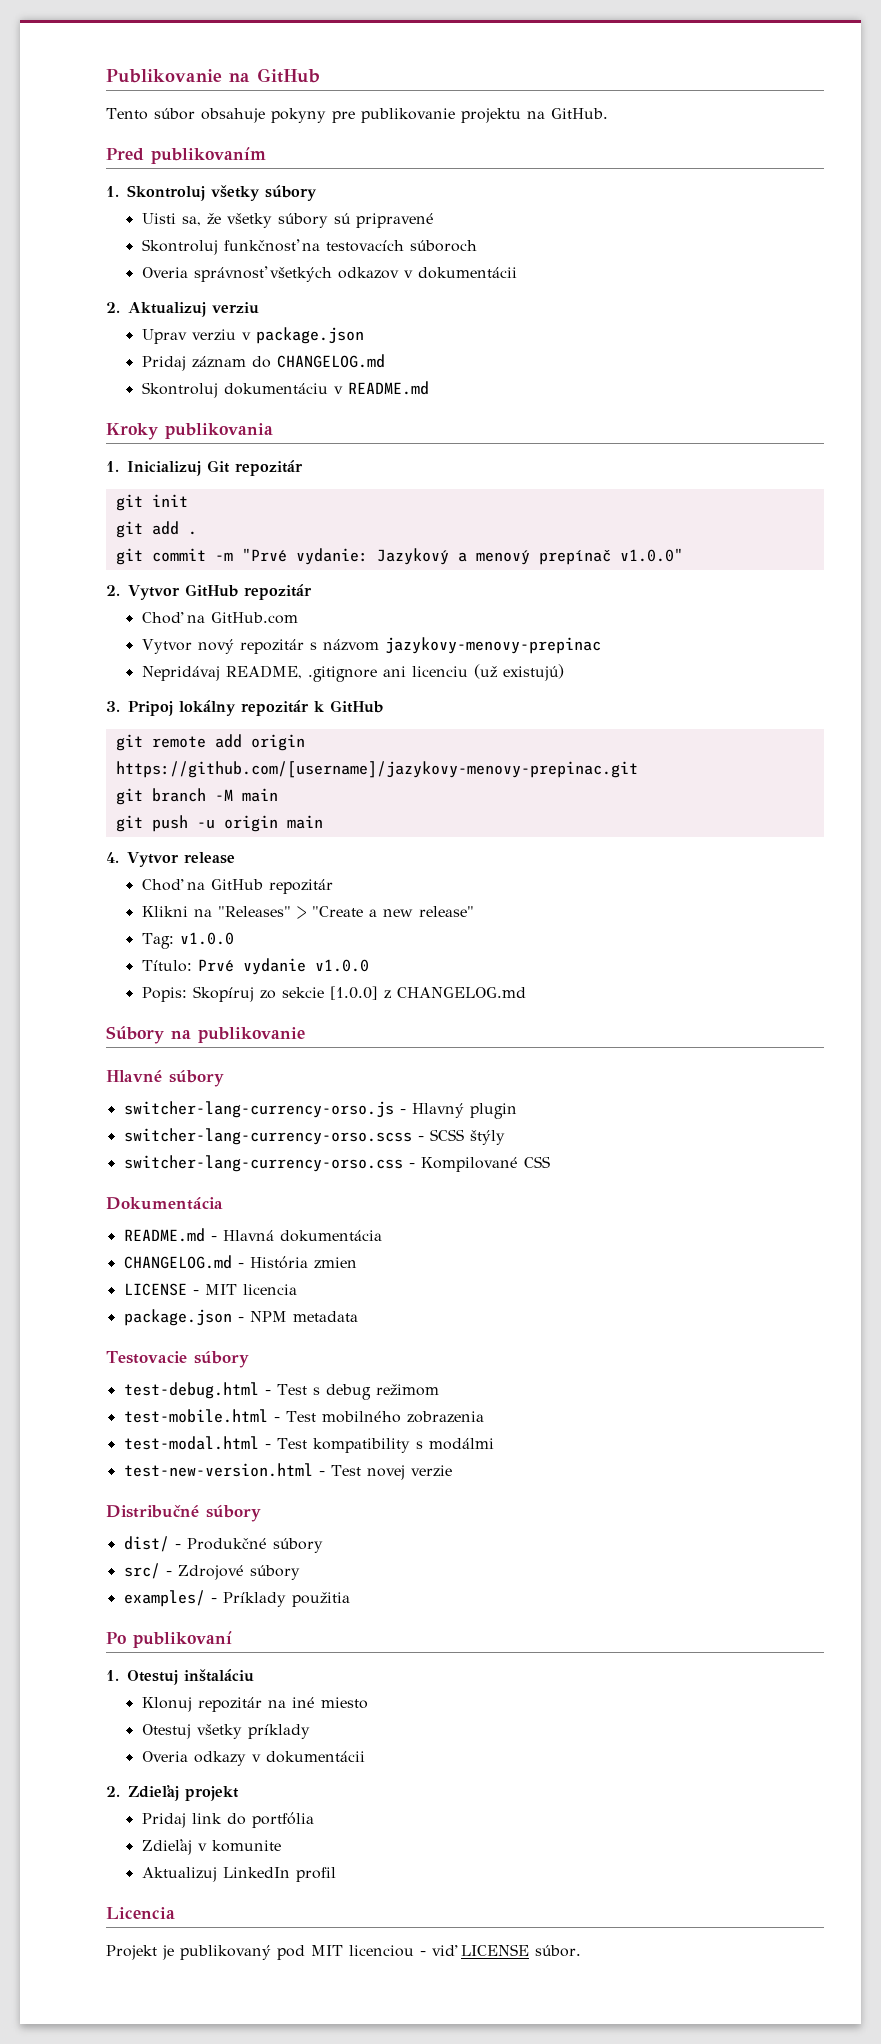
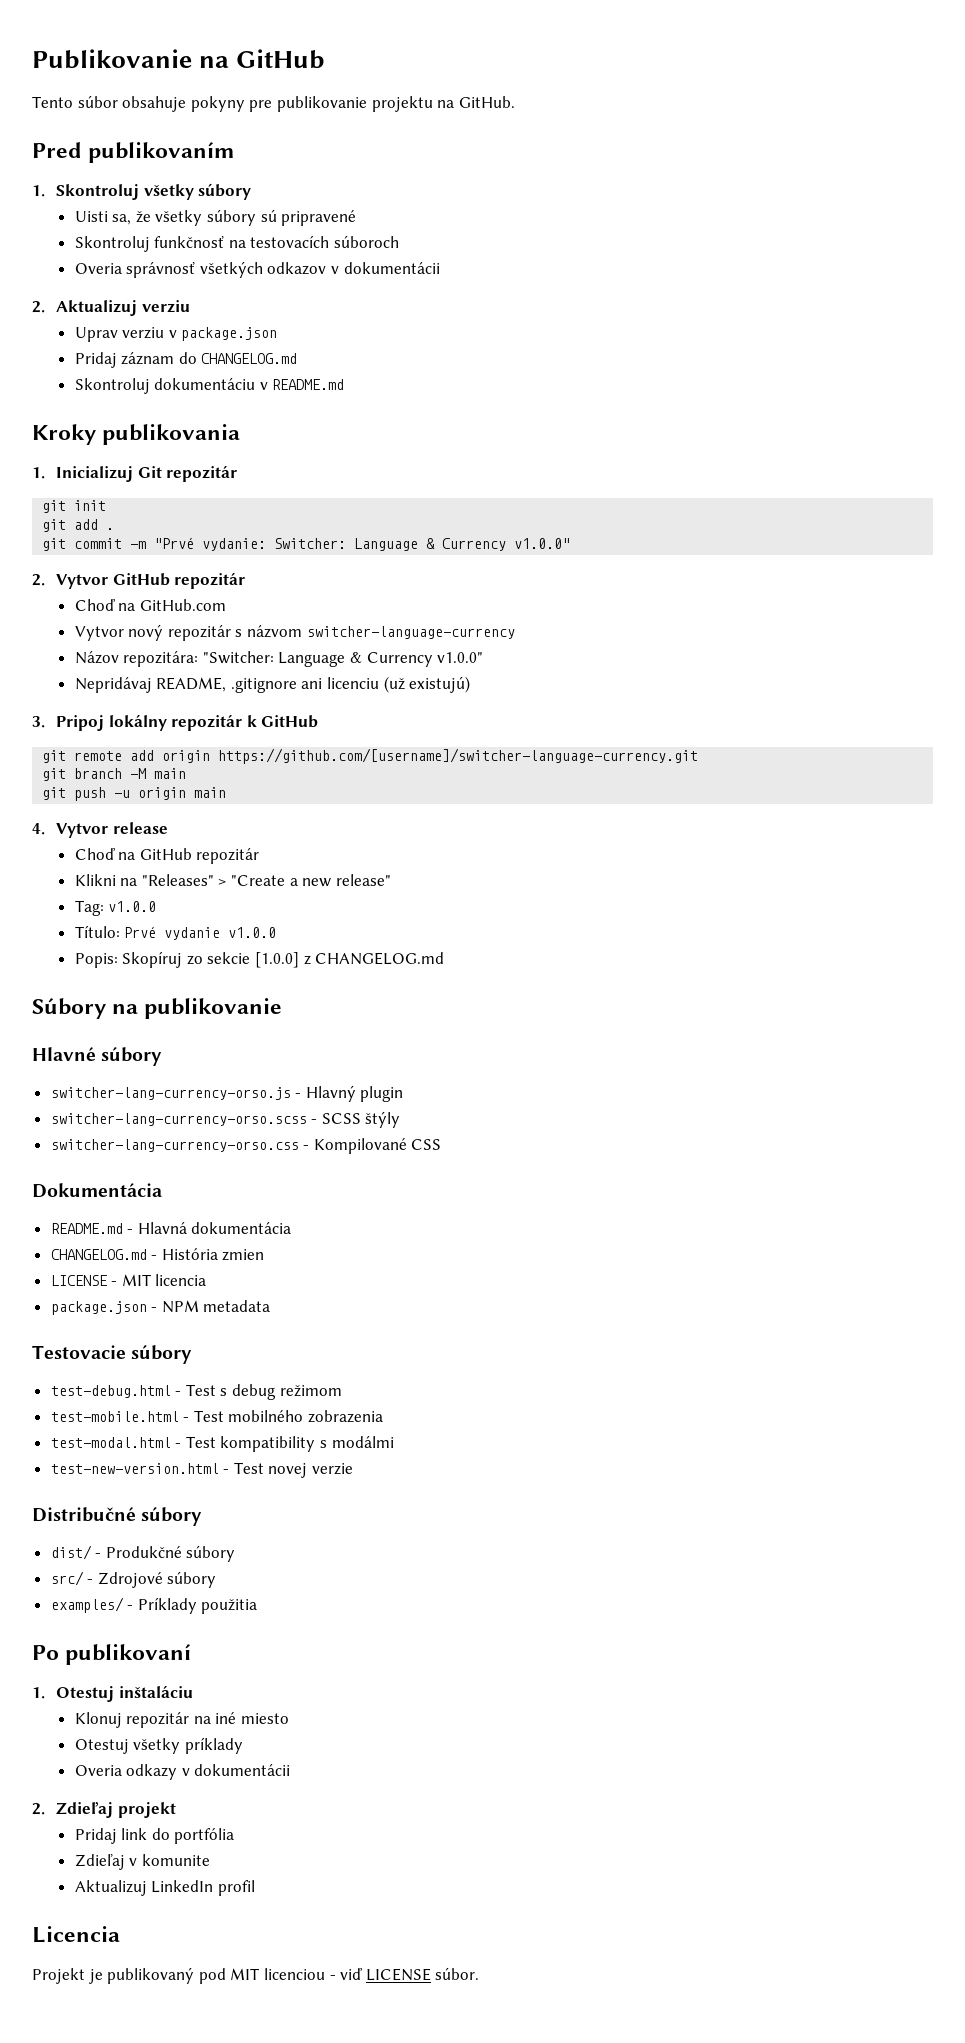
[376,548,611,565] Jazykový a menový prepínač -> [274,538,507,551] Switcher: Language & Currency
[384,637,601,654] jazykovy-menovy-prepinac -> [306,626,515,639] [74,651,484,667] switcher-language-currency // Názov repozitára: "Switcher: Language & Currency v1.0.0"
[115,761,638,778] https://github.com/[username]/jazykovy-menovy-prepinac.git -> [218,748,699,764] https://github.com/[username]/switcher-language-currency.git

